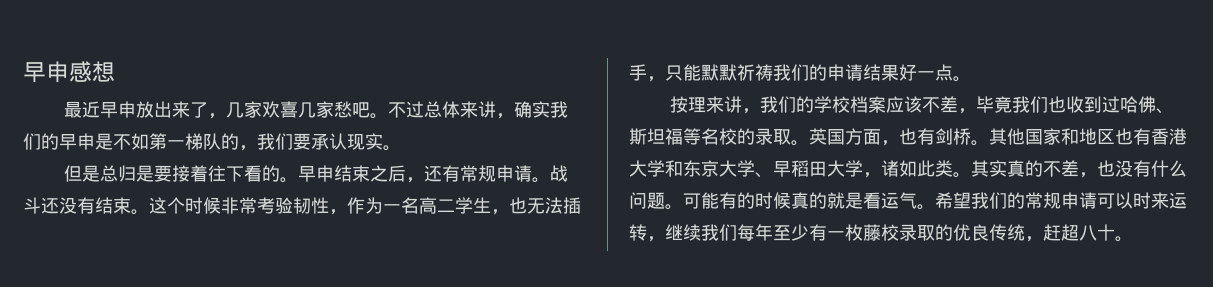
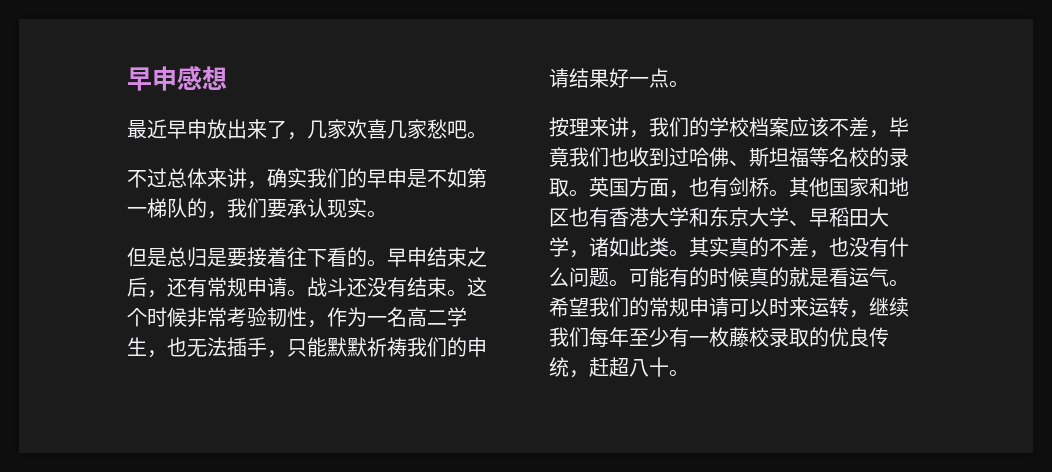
(388, 116) none -> (487, 135) //

